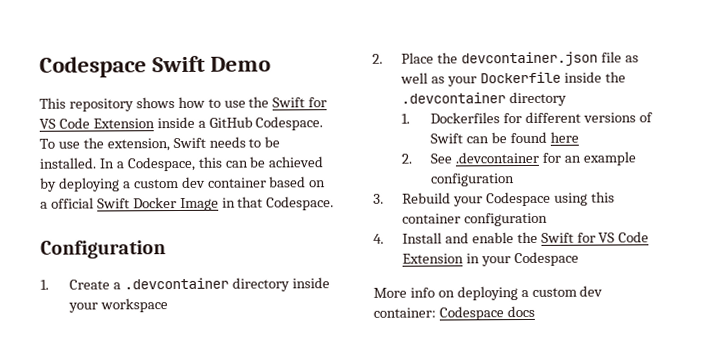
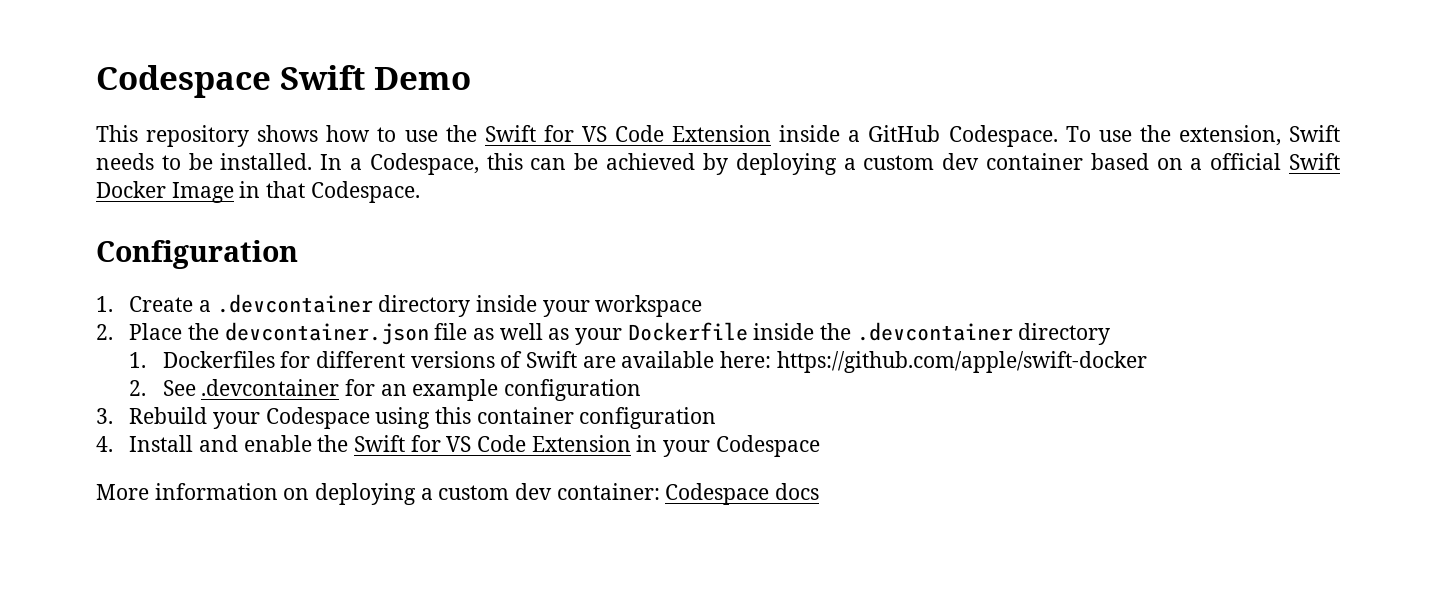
[465,131,579,144] can be found here -> [582,351,1147,373] are available here: https://github.com/apple/swift-docker
[409,287,435,298] info -> [154,483,278,500] information

